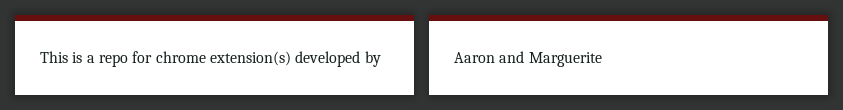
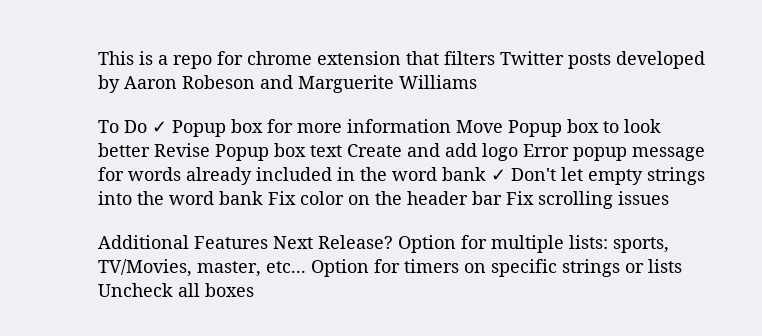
[209,51,291,66] extension(s) -> [317,51,611,69] extension that filters Twitter posts
(495, 57) none -> [182,75,255,89] Robeson
(602, 59) none -> [399,75,477,89] [98,119,661,137] [98,143,705,161] [98,167,705,185] [98,191,669,209] [98,235,669,253] [98,259,682,277] [98,283,254,297] Williams // To Do ✓ Popup box for more information Move Popup box to look better Revise Popup box text Create and add logo Error popup message for words already included in the word bank ✓ Don't let empty strings into the word bank Fix color on the header bar Fix scrolling issues // Additional Features Next Release? Option for multiple lists: sports, TV/Movies, master, etc... Option for timers on specific strings or lists Uncheck all boxes

